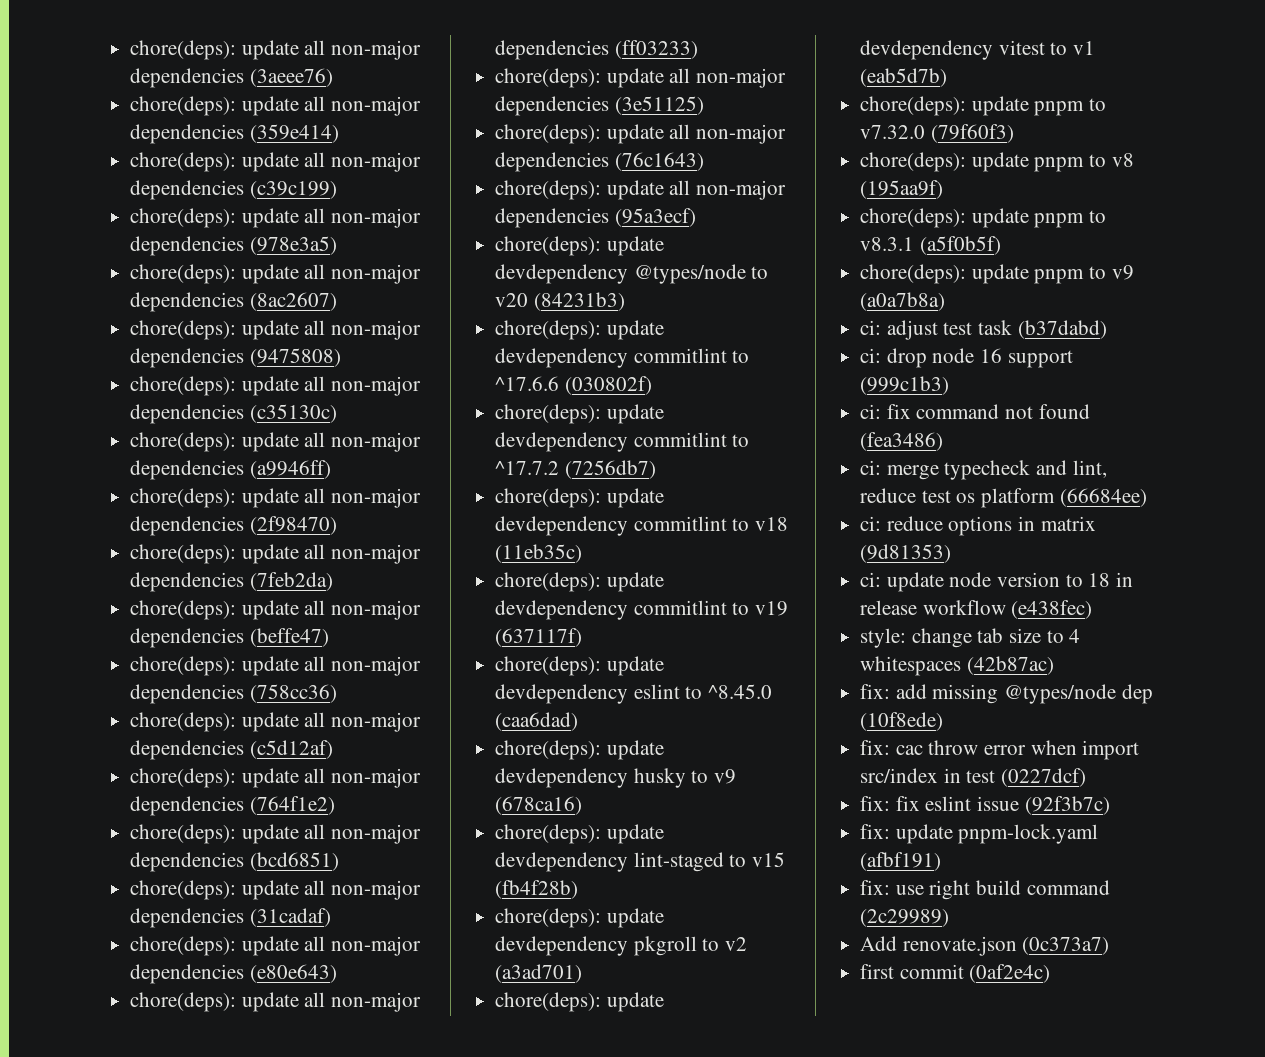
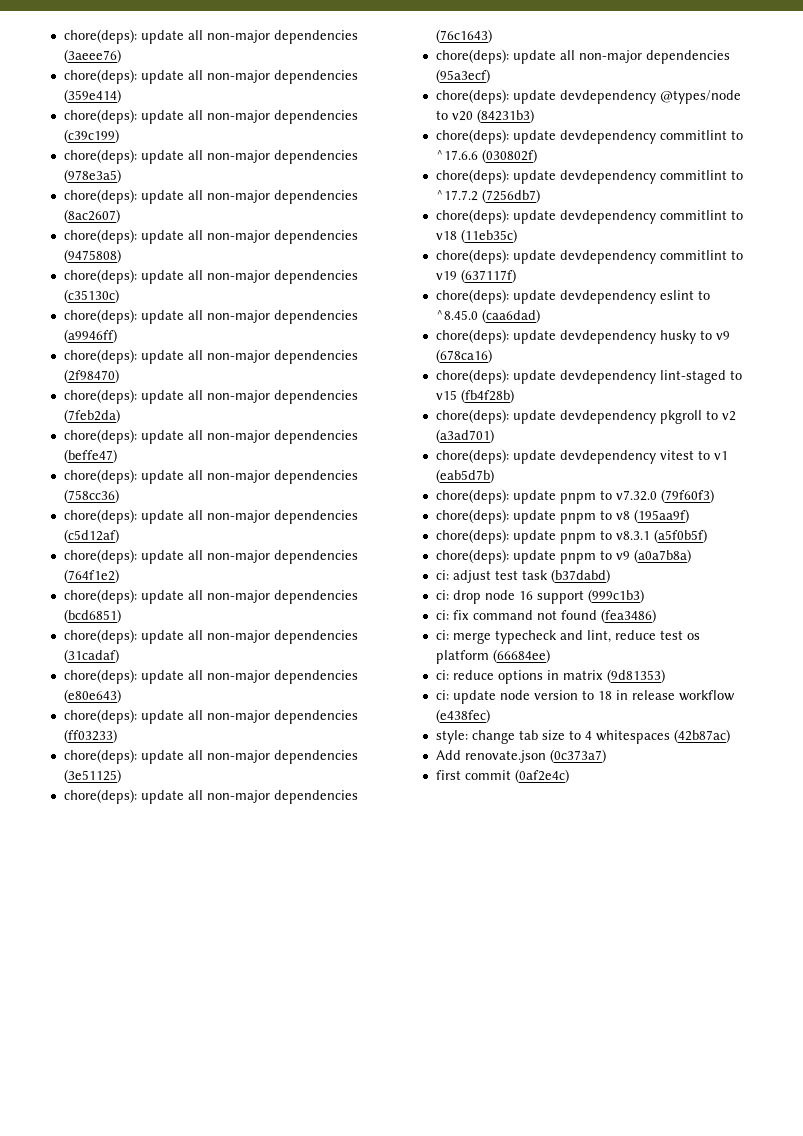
[860,684,1153,704] [860,712,944,731] [860,740,1140,760] [860,768,1087,787] [860,796,1110,815] [860,824,1099,844] [860,852,942,871] [860,880,1110,900] [860,909,950,927] // fix: add missing @types/node dep (10f8ede) // fix: cac throw error when import src/index in test (0227dcf) // fix: fix eslint issue (92f3b7c) // fix: update pnpm-lock.yaml (afbf191) // fix: use right build command (2c29989) -> (730, 736) none

